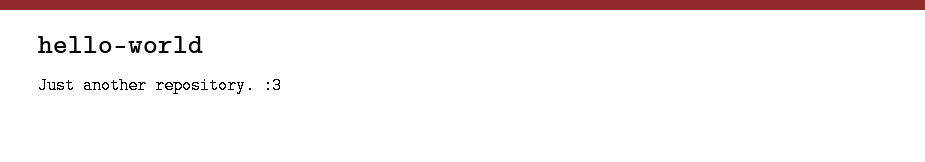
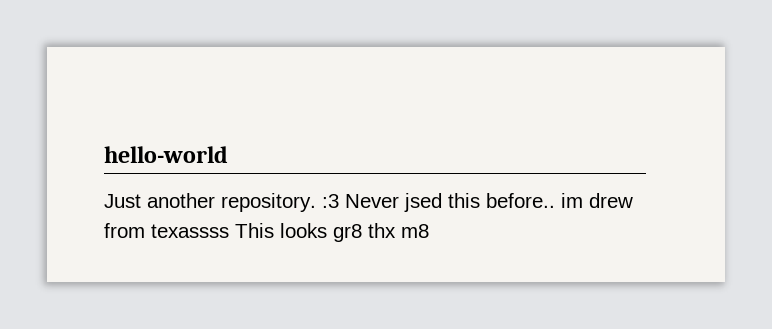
(282, 85) none -> [345,193,633,212] [104,223,429,242] Never jsed this before.. im drew from texassss This looks gr8 thx m8

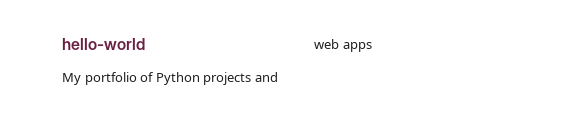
[104,193,633,212] [104,223,429,242] Just another repository. :3 Never jsed this before.. im drew from texassss This looks gr8 thx m8 -> [62,72,278,85] [314,39,372,52] My portfolio of Python projects and web apps

